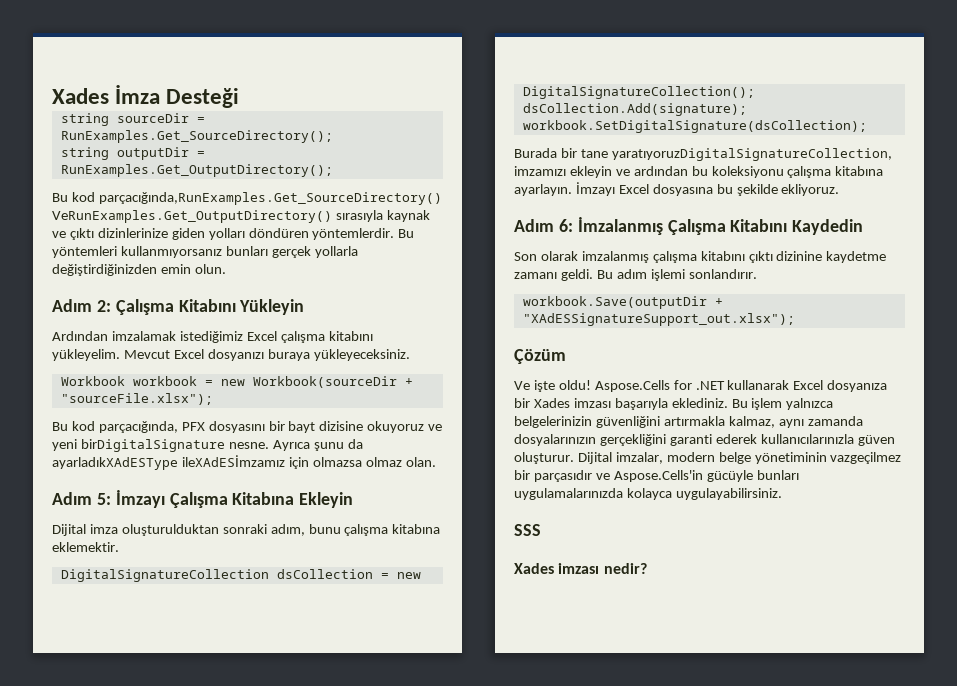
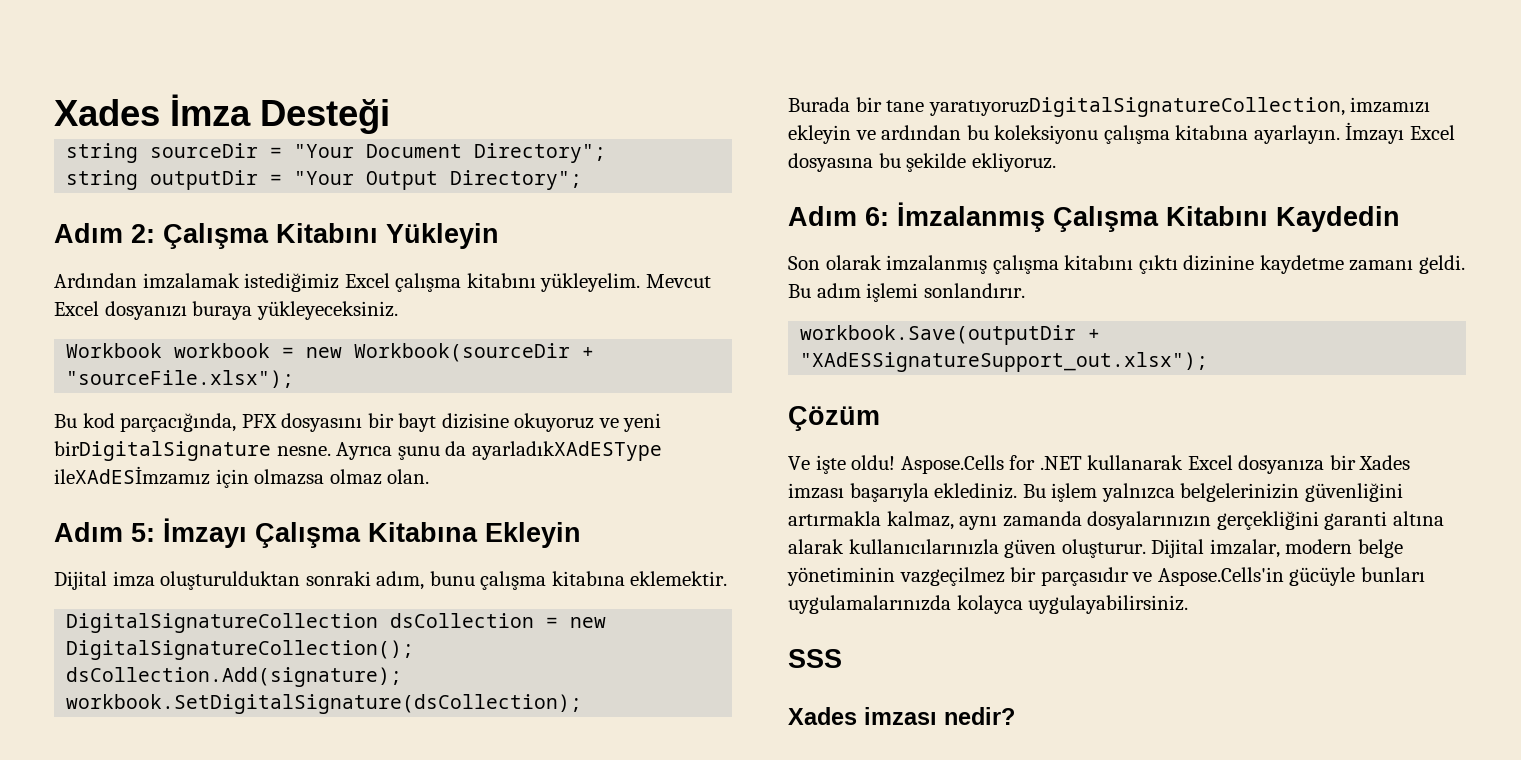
[60,130,333,143] RunExamples.Get_SourceDirectory(); -> [294,143,607,163] "Your Document Directory";
[60,164,333,177] [52,192,442,205] [52,210,430,223] [52,228,415,240] [52,246,358,258] [52,264,226,276] RunExamples.Get_OutputDirectory(); // Bu kod parçacığında,RunExamples.Get_SourceDirectory() VeRunExamples.Get_OutputDirectory() sırasıyla kaynak ve çıktı dizinlerinize giden yolları döndüren yöntemlerdir. Bu yöntemleri kullanmıyorsanız bunları gerçek yollarla değiştirdiğinizden emin olun. -> [294,170,583,190] "Your Output Directory";
[715,434,757,444] ederek -> [1392,511,1444,526] [788,539,844,554] altına alarak

